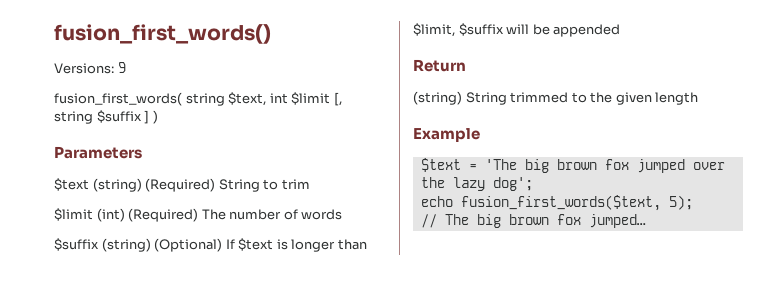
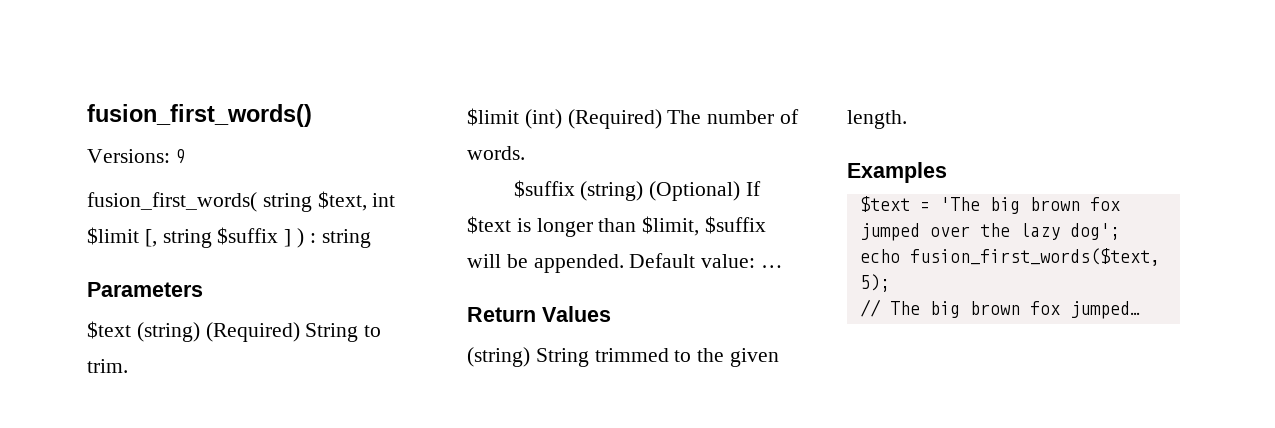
(158, 117) none -> [309,229,371,248] : string
[281,179,310,190] trim -> [87,359,128,373] trim.
[301,209,343,220] words -> [467,146,525,160] words.
[553,24,621,37] appended -> [533,253,784,273] appended. Default value: …
(466, 65) none -> [542,306,611,322] Values
[655,92,699,105] [413,128,480,142] length // Example -> [847,110,907,129] [847,162,947,183] length. // Examples

